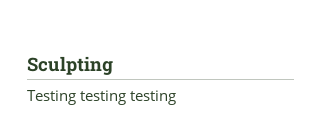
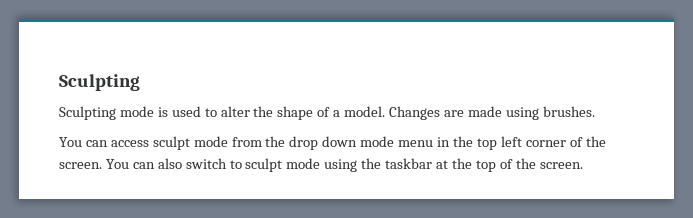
[27,90,177,105] Testing testing testing -> [59,106,595,120] [59,136,606,150] [59,158,583,172] Sculpting mode is used to alter the shape of a model. Changes are made using brushes. // You can access sculpt mode from the drop down mode menu in the top left corner of the screen. You can also switch to sculpt mode using the taskbar at the top of the screen.

